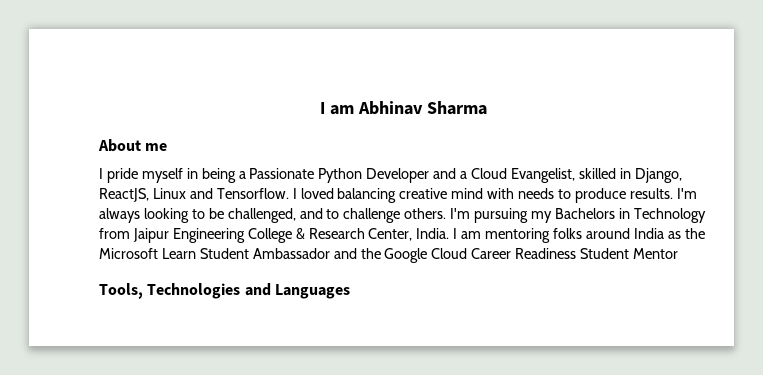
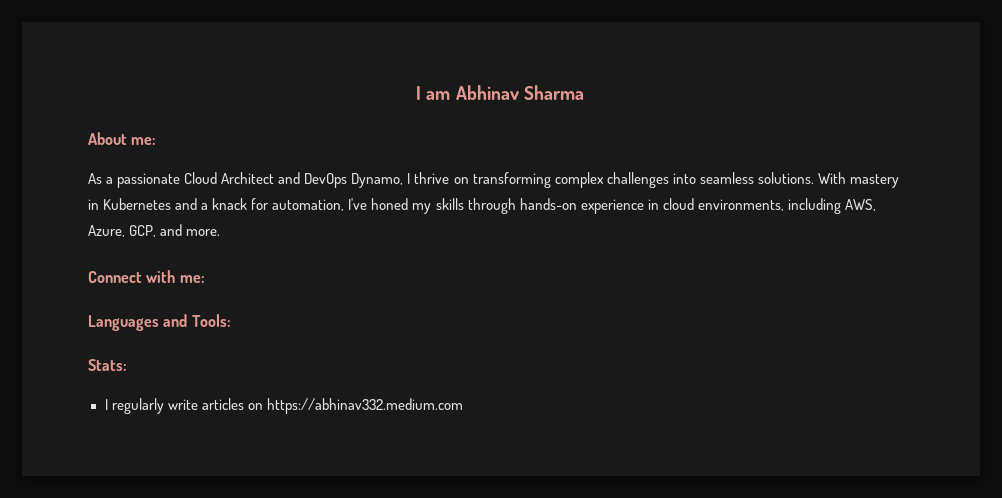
[145,143,168,151] [99,168,682,183] [99,188,697,203] [99,208,706,223] [99,228,705,243] [99,248,679,263] [99,283,350,299] me // I pride myself in being a Passionate Python Developer and a Cloud Evangelist, skilled in Django, ReactJS, Linux and Tensorflow. I loved balancing creative mind with needs to produce results. I'm always looking to be challenged, and to challenge others. I'm pursuing my Bachelors in Technology from Jaipur Engineering College & Research Center, India. I am mentoring folks around India as the Microsoft Learn Student Ambassador and the Google Cloud Career Readiness Student Mentor // Tools, Technologies and Languages -> [131,137,157,145] [88,172,899,188] [88,198,876,214] [88,224,221,237] [88,270,205,283] [88,314,231,331] [88,359,127,371] [104,398,463,414] me: // As a passionate Cloud Architect and DevOps Dynamo, I thrive on transforming complex challenges into seamless solutions. With mastery in Kubernetes and a knack for automation, I've honed my skills through hands-on experience in cloud environments, including AWS, Azure, GCP, and more. // Connect with me: // Languages and Tools: // Stats: // I regularly write articles on https://abhinav332.medium.com

